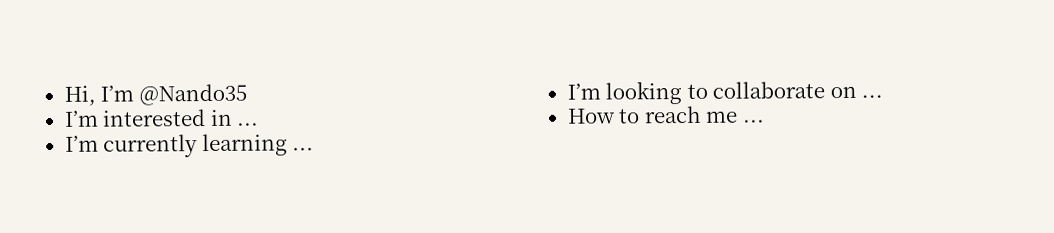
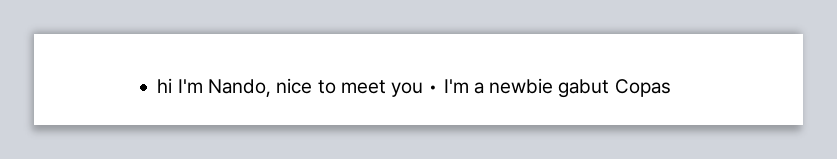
[63,83,247,106] [63,109,260,127] [64,133,315,158] [566,81,884,105] [566,105,765,124] Hi, I’m @Nando35 // I’m interested in ... // I’m currently learning ... // I’m looking to collaborate on ... // How to reach me ... -> [157,78,671,98] hi I'm Nando, nice to meet you • I'm a newbie gabut Copas

